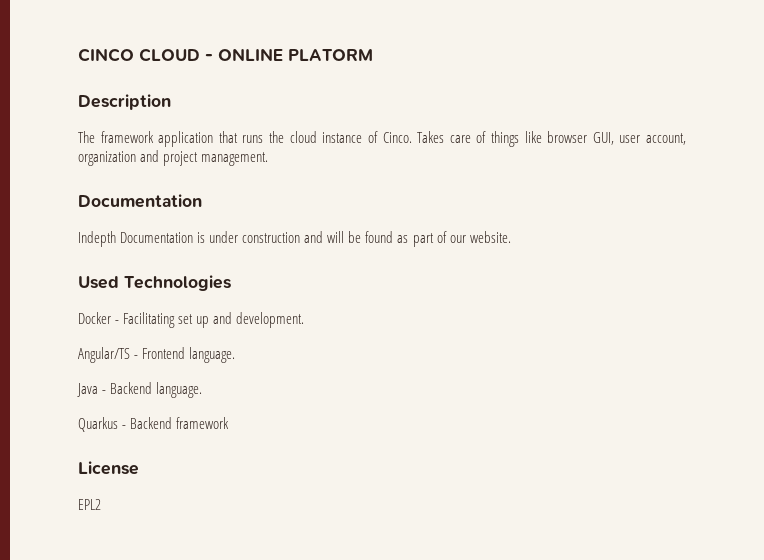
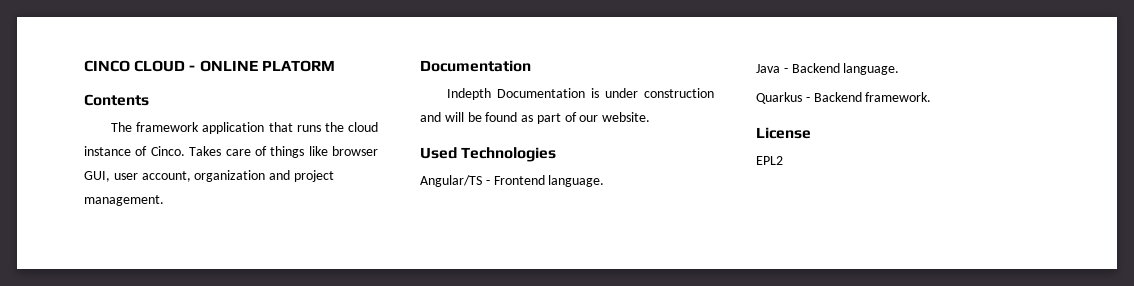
[78,94,171,110] Description -> [84,94,149,106] Contents
[78,312,305,328] // Docker - Facilitating set up and development. -> (557, 154) none
[176,417,230,429] framework -> [865,92,932,102] framework.

